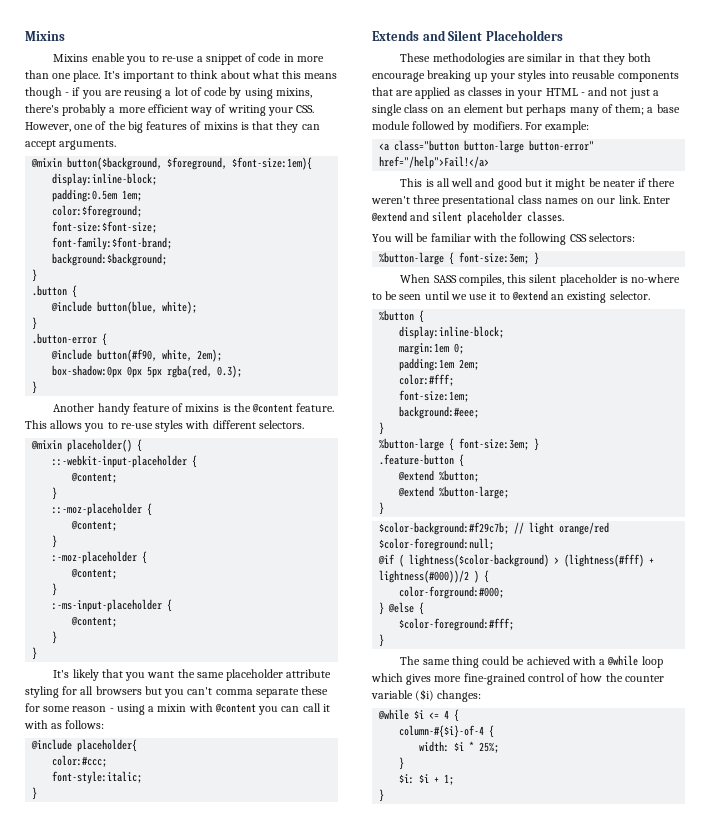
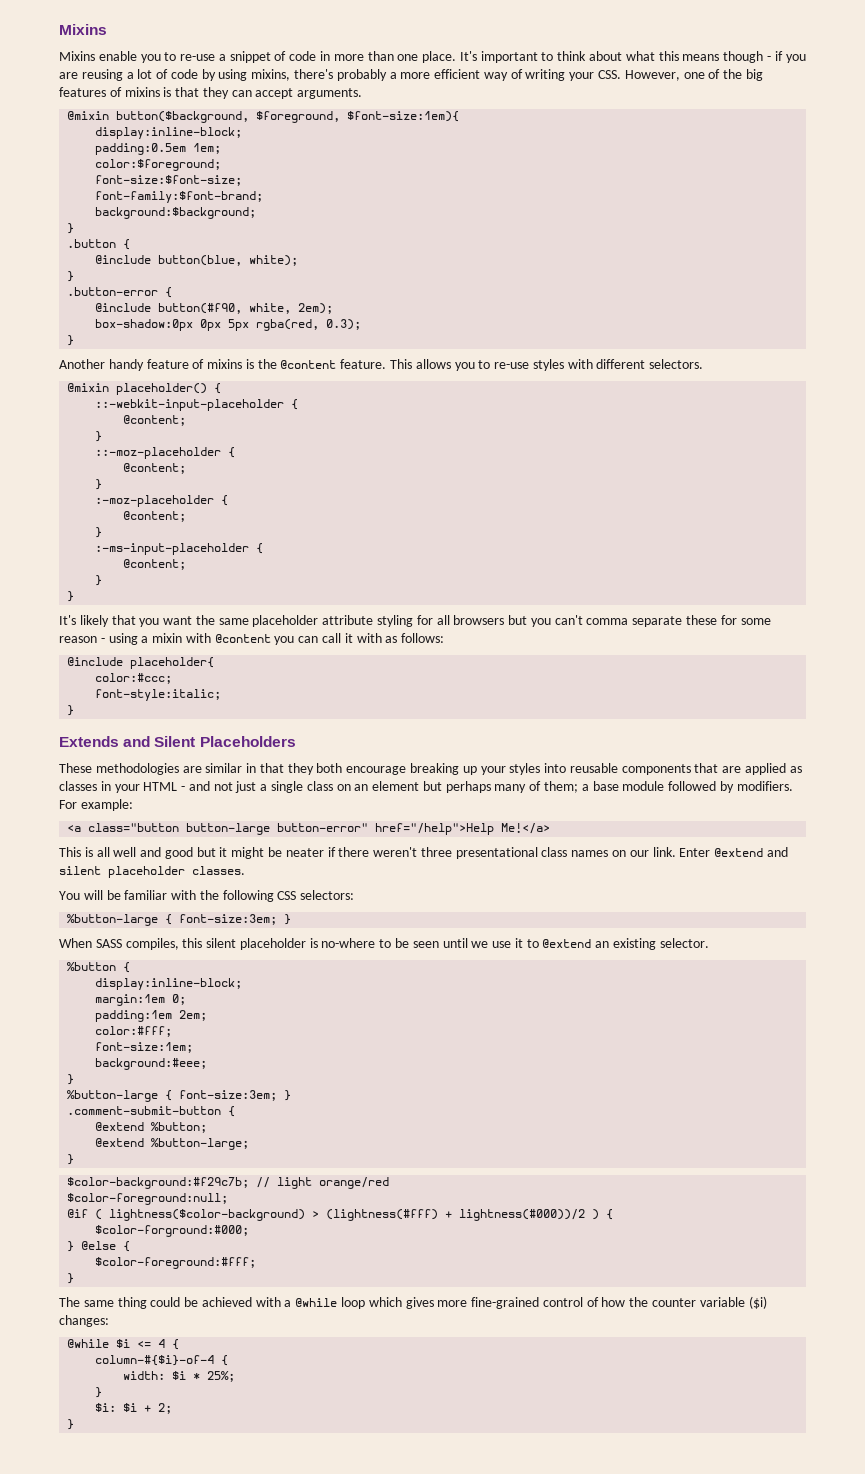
[379,156,490,169] href="/help">Fail!</a> -> [375,823,551,835] href="/help">Help Me!</a>
[379,454,455,465] .feature-button -> [67,1106,222,1115] .comment-submit-button
[399,586,505,599] color-forground:#000; -> [95,1225,250,1237] $color-forground:#000;
[444,774,455,785] 1; -> [158,1403,173,1414] 2;

